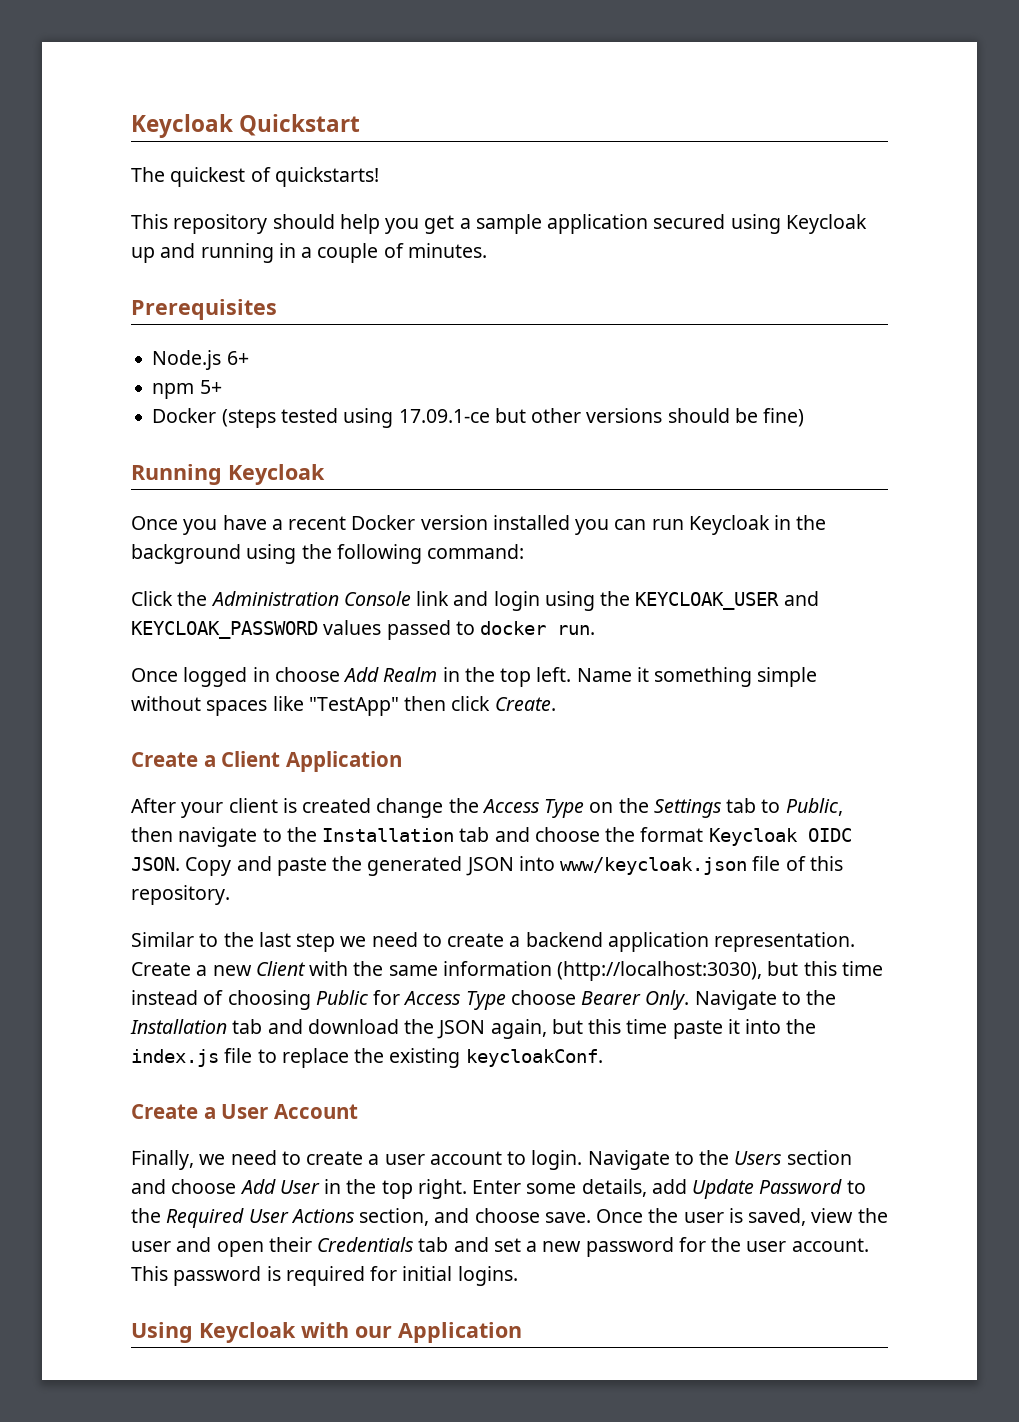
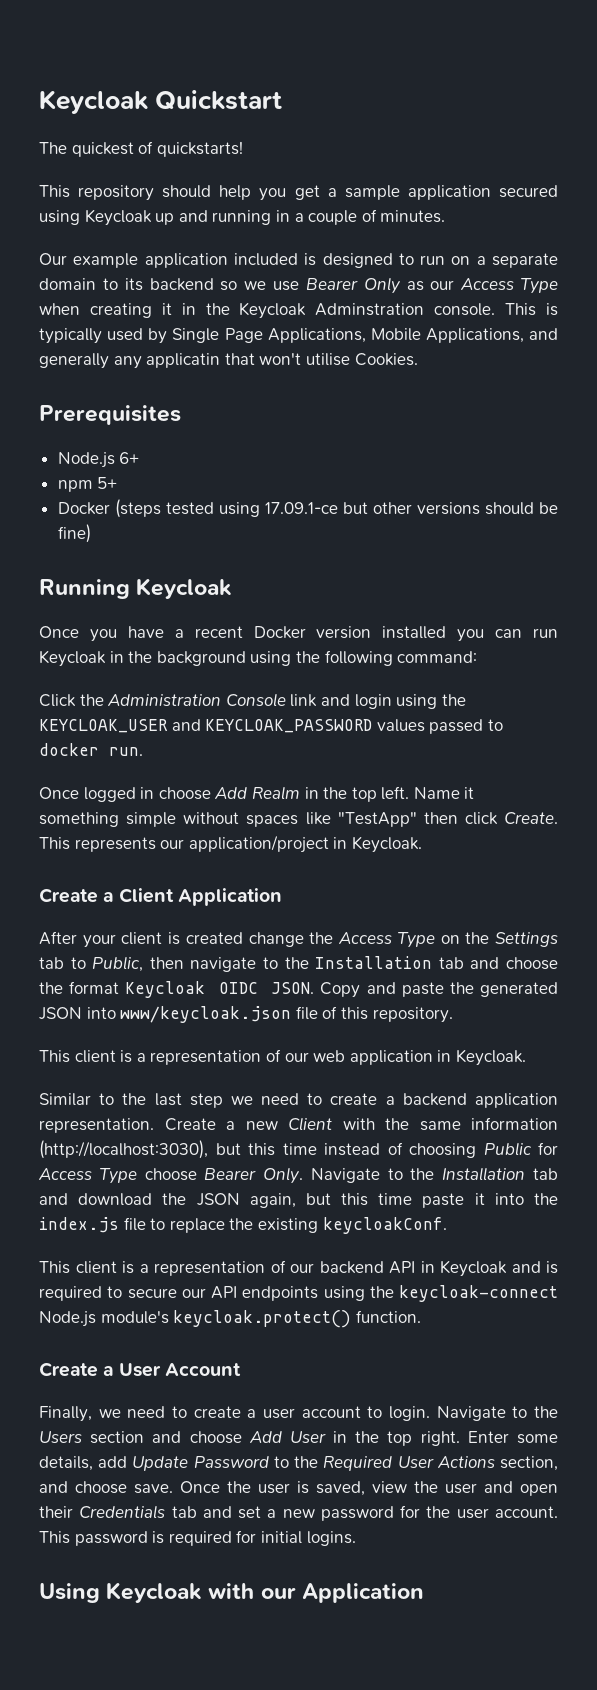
(487, 250) none -> [39,253,558,268] [39,277,558,294] [39,302,559,319] [39,328,558,344] [39,353,418,369] // Our example application included is designed to run on a separate domain to its backend so we use Bearer Only as our Access Type when creating it in the Keycloak Adminstration console. This is typically used by Single Page Applications, Mobile Applications, and generally any applicatin that won't utilise Cookies.
(556, 704) none -> [39,835,422,853] This represents our application/project in Keycloak.
(230, 895) none -> [39,1049,526,1066] // This client is a representation of our web application in Keycloak.
(603, 1058) none -> [39,1260,558,1277] [39,1285,558,1302] [39,1310,421,1328] // This client is a representation of our backend API in Keycloak and is required to secure our API endpoints using the keycloak-connect Node.js module's keycloak.protect() function.

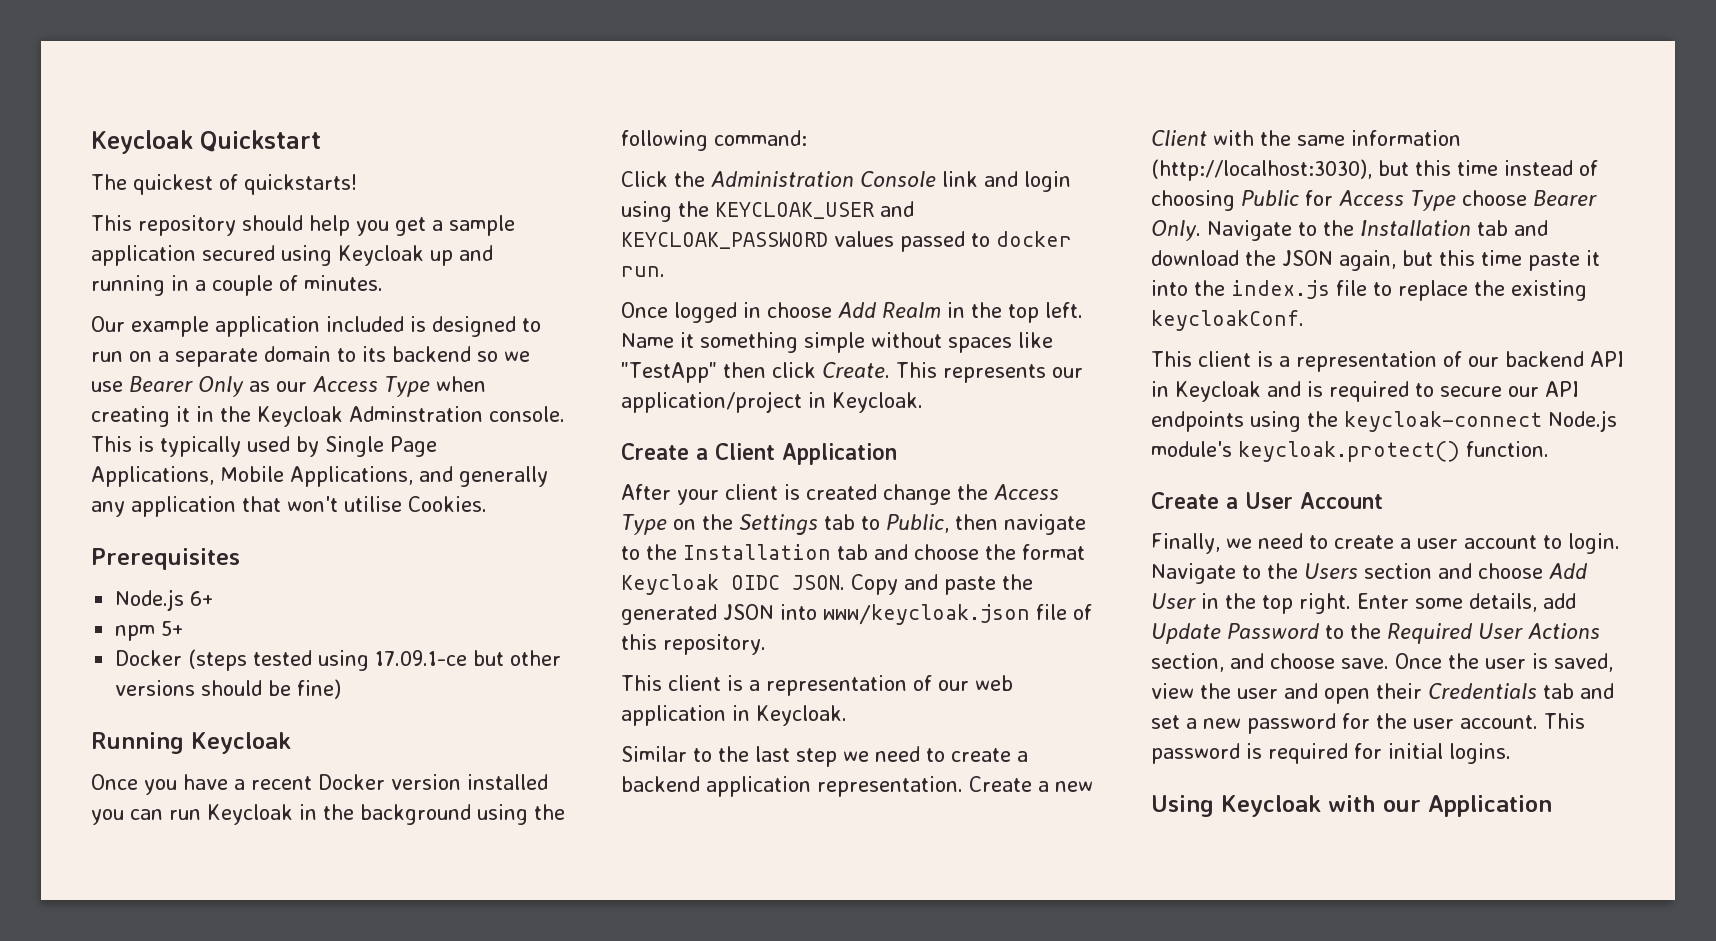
[146,353,221,368] applicatin -> [131,496,236,517] application

